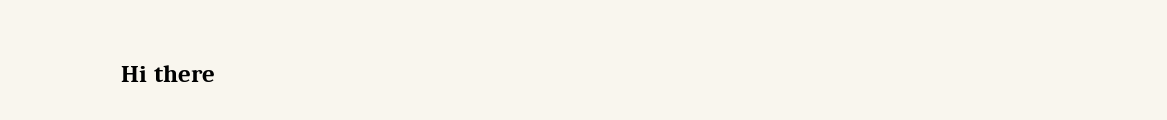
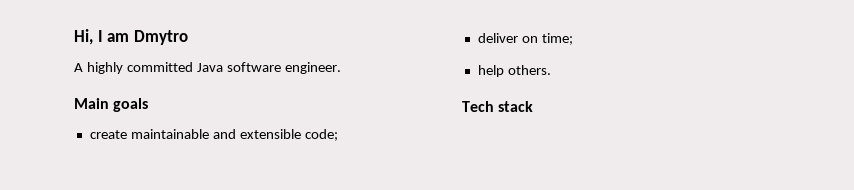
[121,65,215,82] Hi there -> [74,29,188,45] [74,62,341,74] [74,98,149,112] [89,129,338,141] [477,33,573,45] [477,65,551,77] [462,101,534,112] Hi, I am Dmytro // A highly committed Java software engineer. // Main goals // create maintainable and extensible code; // deliver on time; // help others. // Tech stack

